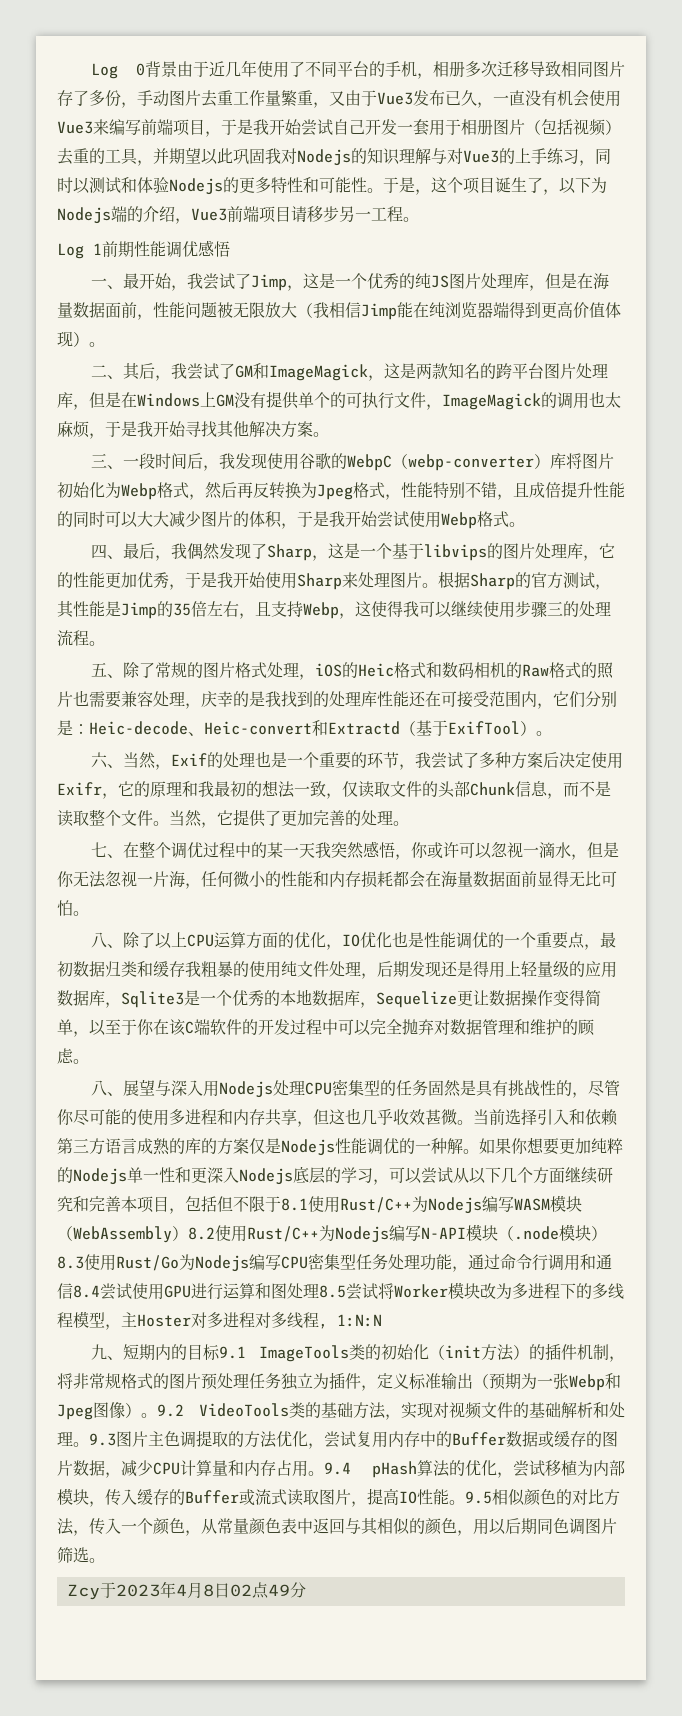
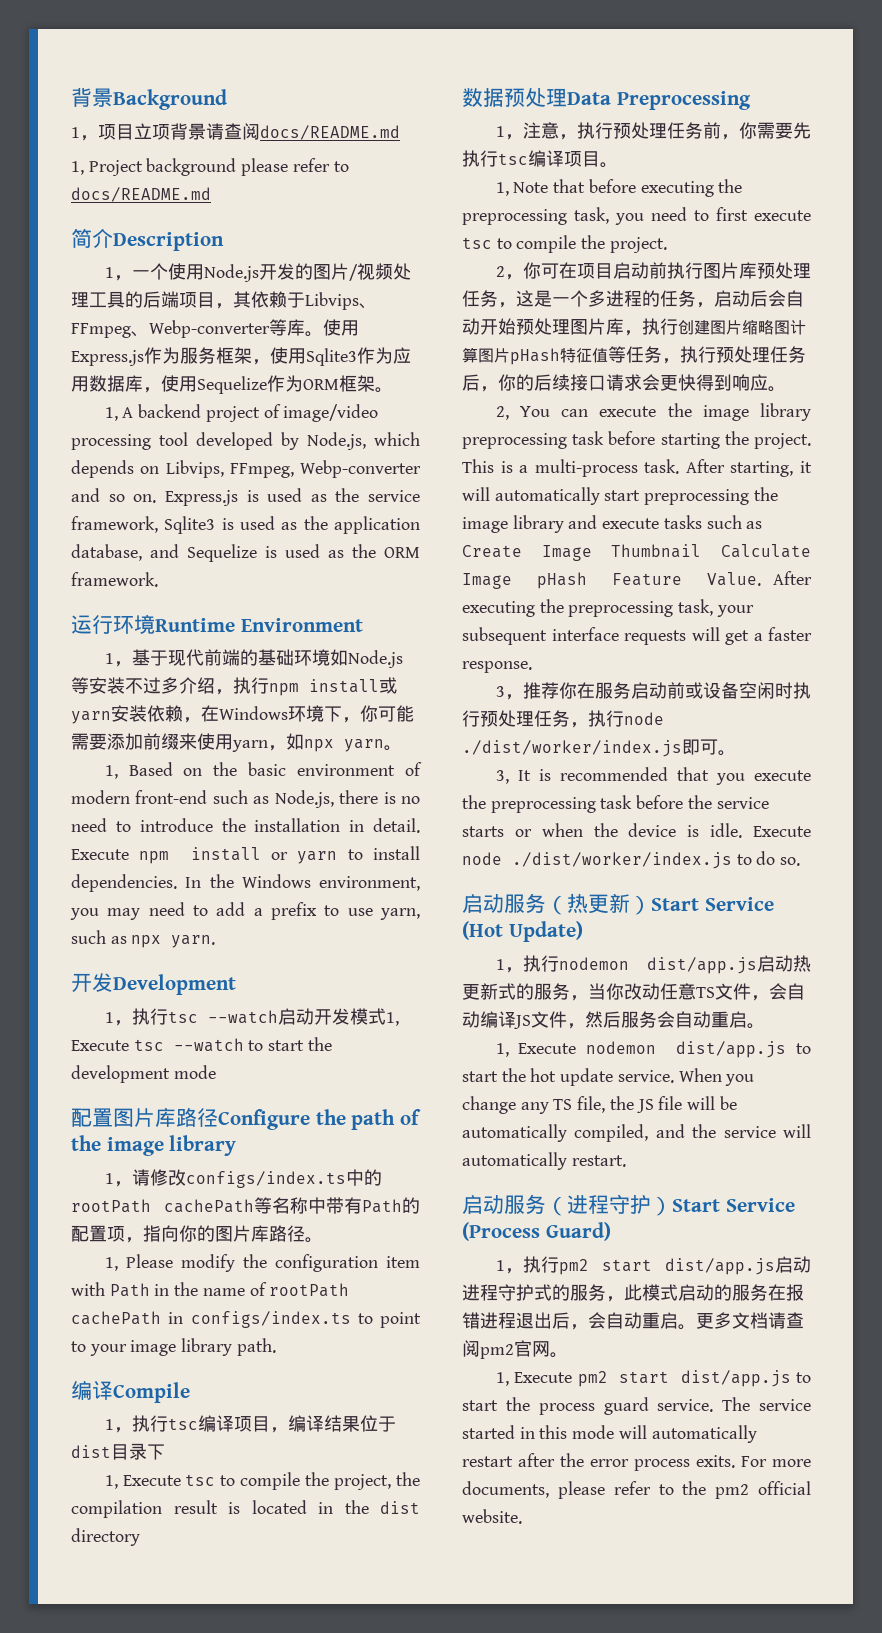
[91,60,625,79] [57,90,621,108] [57,119,621,137] [57,147,611,166] [57,177,607,195] [57,206,419,224] [57,240,230,259] [91,273,610,291] [57,301,621,320] [57,331,105,347] [91,363,609,381] [57,391,621,410] [57,421,329,439] [91,453,615,471] [57,481,625,500] [57,511,525,529] [91,543,616,561] [57,571,611,590] [57,601,611,619] [57,630,105,646] [91,662,615,680] [57,690,617,709] [57,720,552,736] [91,751,624,770] [57,780,611,799] [57,809,409,828] [91,841,620,860] [57,871,617,889] [57,900,89,916] [91,931,617,950] [57,961,617,979] [57,989,601,1008] [57,1019,595,1037] [57,1048,89,1064] [91,1079,621,1098] [57,1108,618,1127] [57,1137,623,1156] [57,1166,613,1185] [57,1195,582,1214] [57,1224,607,1243] [57,1253,612,1272] [57,1282,624,1300] [57,1311,382,1330] [91,1343,625,1362] [57,1372,621,1391] [57,1402,625,1420] [57,1430,618,1449] [57,1460,625,1478] [57,1488,620,1507] [57,1518,617,1536] [57,1547,105,1563] [66,1581,306,1600] Log 0背景由于近几年使用了不同平台的手机，相册多次迁移导致相同图片存了多份，手动图片去重工作量繁重，又由于Vue3发布已久，一直没有机会使用Vue3来编写前端项目，于是我开始尝试自己开发一套用于相册图片（包括视频）去重的工具，并期望以此巩固我对Nodejs的知识理解与对Vue3的上手练习，同时以测试和体验Nodejs的更多特性和可能性。于是，这个项目诞生了，以下为Nodejs端的介绍，Vue3前端项目请移步另一工程。 // Log 1前期性能调优感悟 // 一、最开始，我尝试了Jimp，这是一个优秀的纯JS图片处理库，但是在海量数据面前，性能问题被无限放大（我相信Jimp能在纯浏览器端得到更高价值体现）。 // 二、其后，我尝试了GM和ImageMagick，这是两款知名的跨平台图片处理库，但是在Windows上GM没有提供单个的可执行文件，ImageMagick的调用也太麻烦，于是我开始寻找其他解决方案。 // 三、一段时间后，我发现使用谷歌的WebpC（webp-converter）库将图片初始化为Webp格式，然后再反转换为Jpeg格式，性能特别不错，且成倍提升性能的同时可以大大减少图片的体积，于是我开始尝试使用Webp格式。 // 四、最后，我偶然发现了Sharp，这是一个基于libvips的图片处理库，它的性能更加优秀，于是我开始使用Sharp来处理图片。根据Sharp的官方测试，其性能是Jimp的35倍左右，且支持Webp，这使得我可以继续使用步骤三的处理流程。 // 五、除了常规的图片格式处理，iOS的Heic格式和数码相机的Raw格式的照片也需要兼容处理，庆幸的是我找到的处理库性能还在可接受范围内，它们分别是：Heic-decode、Heic-convert和Extractd（基于ExifTool）。 // 六、当然，Exif的处理也是一个重要的环节，我尝试了多种方案后决定使用Exifr，它的原理和我最初的想法一致，仅读取文件的头部Chunk信息，而不是读取整个文件。当然，它提供了更加完善的处理。 // 七、在整个调优过程中的某一天我突然感悟，你或许可以忽视一滴水，但是你无法忽视一片海，任何微小的性能和内存损耗都会在海量数据面前显得无比可怕。 // 八、除了以上CPU运算方面的优化，IO优化也是性能调优的一个重要点，最初数据归类和缓存我粗暴的使用纯文件处理，后期发现还是得用上轻量级的应用数据库，Sqlite3是一个优秀的本地数据库，Sequelize更让数据操作变得简单，以至于你在该C端软件的开发过程中可以完全抛弃对数据管理和维护的顾虑。 // 八、展望与深入用Nodejs处理CPU密集型的任务固然是具有挑战性的，尽管你尽可能的使用多进程和内存共享，但这也几乎收效甚微。当前选择引入和依赖第三方语言成熟的库的方案仅是Nodejs性能调优的一种解。如果你想要更加纯粹的Nodejs单一性和更深入Nodejs底层的学习，可以尝试从以下几个方面继续研究和完善本项目，包括但不限于8.1使用Rust/C++为Nodejs编写WASM模块（WebAssembly）8.2使用Rust/C++为Nodejs编写N-API模块（.node模块）8.3使用Rust/Go为Nodejs编写CPU密集型任务处理功能，通过命令行调用和通信8.4尝试使用GPU进行运算和图处理8.5尝试将Worker模块改为多进程下的多线程模型，主Hoster对多进程对多线程, 1:N:N // 九、短期内的目标9.1 ImageTools类的初始化（init方法）的插件机制，将非常规格式的图片预处理任务独立为插件，定义标准输出（预期为一张Webp和Jpeg图像）。9.2 VideoTools类的基础方法，实现对视频文件的基础解析和处理。9.3图片主色调提取的方法优化，尝试复用内存中的Buffer数据或缓存的图片数据，减少CPU计算量和内存占用。9.4 pHash算法的优化，尝试移植为内部模块，传入缓存的Buffer或流式读取图片，提高IO性能。9.5相似颜色的对比方法，传入一个颜色，从常量颜色表中返回与其相似的颜色，用以后期同色调图片筛选。 // Zcy于2023年4月8日02点49分 -> [71,88,227,110] [71,123,400,141] [71,158,349,176] [71,187,211,202] [71,228,224,251] [104,263,411,282] [71,291,377,310] [71,319,359,338] [71,347,411,366] [71,375,393,394] [104,404,379,422] [71,432,420,450] [71,460,421,478] [71,488,420,506] [71,516,420,534] [71,544,420,562] [71,572,158,587] [71,614,363,634] [104,649,403,668] [71,677,397,696] [71,705,414,724] [71,733,402,752] [104,762,422,779] [71,790,421,808] [71,818,420,833] [71,846,420,864] [71,874,420,892] [70,902,420,920] [71,930,216,948] [71,973,236,995] [104,1008,399,1026] [71,1037,332,1052] [71,1065,216,1083] [71,1107,421,1130] [71,1135,237,1156] [104,1169,382,1188] [71,1197,420,1214] [71,1225,323,1243] [104,1254,421,1272] [71,1282,350,1297] [71,1311,421,1328] [71,1338,276,1356] [71,1380,190,1403] [104,1415,396,1433] [71,1443,165,1460] [104,1472,420,1490] [71,1500,420,1518] [71,1528,140,1546] [462,87,751,110] [495,122,811,140] [462,150,618,168] [495,179,743,197] [462,207,811,225] [462,235,667,253] [495,262,811,280] [462,290,804,308] [462,318,806,336] [462,346,806,365] [462,374,786,392] [495,403,811,421] [462,431,811,449] [462,459,812,477] [462,487,778,505] [462,515,763,533] [462,544,811,561] [462,571,812,589] [462,599,754,617] [462,627,812,645] [462,661,532,673] [495,682,811,700] [462,710,664,728] [462,739,736,757] [495,767,811,785] [462,795,769,813] [462,823,811,838] [462,851,801,869] [462,893,774,915] [462,921,583,942] [495,955,811,974] [462,983,805,1001] [462,1011,765,1029] [495,1041,811,1058] [462,1068,755,1086] [462,1096,737,1114] [462,1124,811,1142] [462,1152,626,1170] [462,1194,795,1216] [462,1222,611,1241] [495,1256,811,1275] [462,1284,804,1302] [462,1312,804,1330] [462,1340,568,1359] [495,1370,811,1387] [462,1397,811,1415] [462,1425,757,1443] [462,1453,811,1471] [462,1481,811,1499] [462,1509,522,1524] 背景Background // 1，项目立项背景请查阅docs/README.md // 1, Project background please refer to docs/README.md // 简介Description // 1，一个使用Node.js开发的图片/视频处理工具的后端项目，其依赖于Libvips、FFmpeg、Webp-converter等库。使用Express.js作为服务框架，使用Sqlite3作为应用数据库，使用Sequelize作为ORM框架。 // 1, A backend project of image/video processing tool developed by Node.js, which depends on Libvips, FFmpeg, Webp-converter and so on. Express.js is used as the service framework, Sqlite3 is used as the application database, and Sequelize is used as the ORM framework. // 运行环境Runtime Environment // 1，基于现代前端的基础环境如Node.js等安装不过多介绍，执行npm install或yarn安装依赖，在Windows环境下，你可能需要添加前缀来使用yarn，如npx yarn。 // 1, Based on the basic environment of modern front-end such as Node.js, there is no need to introduce the installation in detail. Execute npm install or yarn to install dependencies. In the Windows environment, you may need to add a prefix to use yarn, such as npx yarn. // 开发Development // 1，执行tsc --watch启动开发模式1, Execute tsc --watch to start the development mode // 配置图片库路径Configure the path of the image library // 1，请修改configs/index.ts中的rootPath cachePath等名称中带有Path的配置项，指向你的图片库路径。 // 1, Please modify the configuration item with Path in the name of rootPath cachePath in configs/index.ts to point to your image library path. // 编译Compile // 1，执行tsc编译项目，编译结果位于dist目录下 // 1, Execute tsc to compile the project, the compilation result is located in the dist directory // 数据预处理Data Preprocessing // 1，注意，执行预处理任务前，你需要先执行tsc编译项目。 // 1, Note that before executing the preprocessing task, you need to first execute tsc to compile the project. // 2，你可在项目启动前执行图片库预处理任务，这是一个多进程的任务，启动后会自动开始预处理图片库，执行创建图片缩略图计算图片pHash特征值等任务，执行预处理任务后，你的后续接口请求会更快得到响应。 // 2, You can execute the image library preprocessing task before starting the project. This is a multi-process task. After starting, it will automatically start preprocessing the image library and execute tasks such as Create Image Thumbnail Calculate Image pHash Feature Value. After executing the preprocessing task, your subsequent interface requests will get a faster response. // 3，推荐你在服务启动前或设备空闲时执行预处理任务，执行node ./dist/worker/index.js即可。 // 3, It is recommended that you execute the preprocessing task before the service starts or when the device is idle. Execute node ./dist/worker/index.js to do so. // 启动服务（热更新）Start Service (Hot Update) // 1，执行nodemon dist/app.js启动热更新式的服务，当你改动任意TS文件，会自动编译JS文件，然后服务会自动重启。 // 1, Execute nodemon dist/app.js to start the hot update service. When you change any TS file, the JS file will be automatically compiled, and the service will automatically restart. // 启动服务（进程守护）Start Service (Process Guard) // 1，执行pm2 start dist/app.js启动进程守护式的服务，此模式启动的服务在报错进程退出后，会自动重启。更多文档请查阅pm2官网。 // 1, Execute pm2 start dist/app.js to start the process guard service. The service started in this mode will automatically restart after the error process exits. For more documents, please refer to the pm2 official website.

